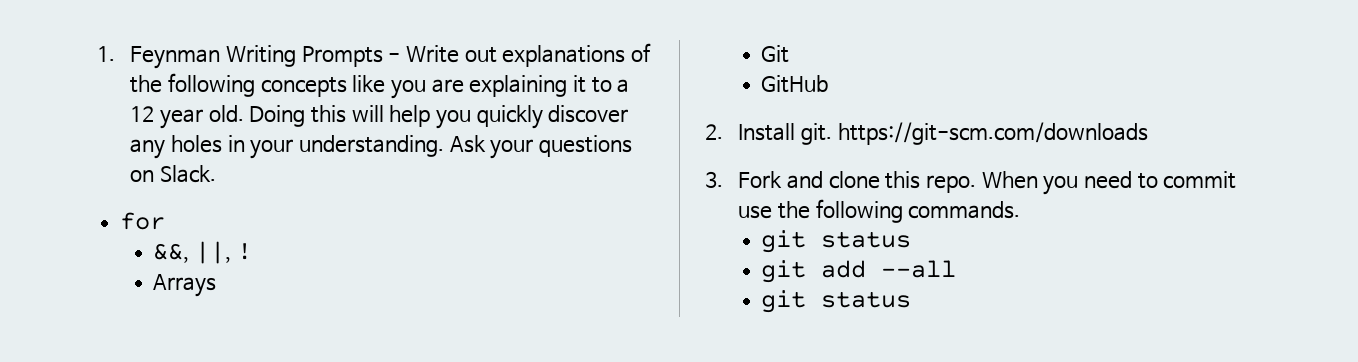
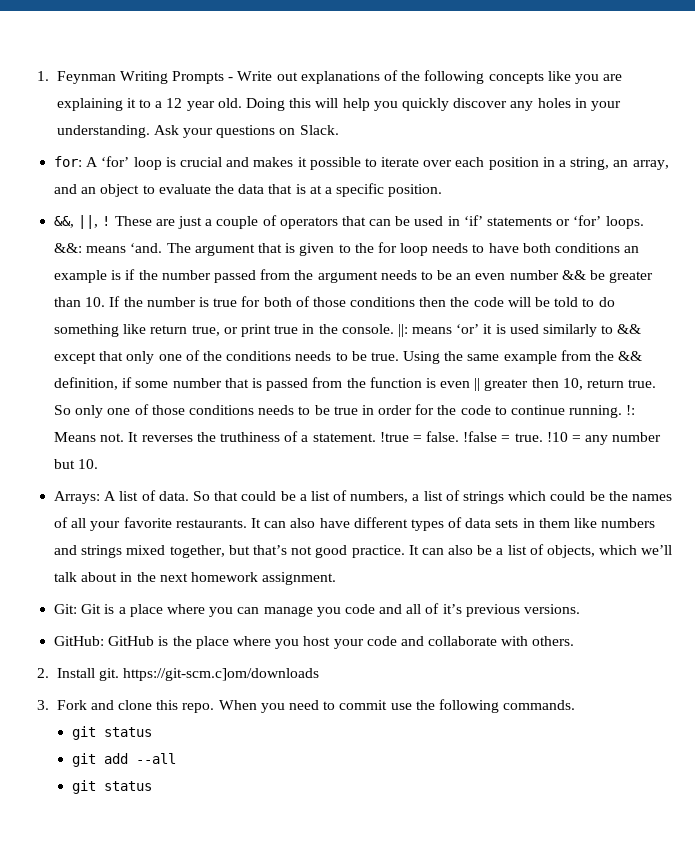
[120,212,166,230] [153,241,252,264] [153,274,217,297] [761,45,790,63] [761,75,829,93] for // &&, ||, ! // Arrays // Git // GitHub -> [54,156,669,170] [54,183,443,197] [54,215,644,229] [54,242,640,256] [54,269,654,283] [54,296,615,307] [54,324,642,337] [54,350,643,364] [54,377,657,391] [54,404,636,418] [54,431,662,445] [54,459,99,469] [54,490,672,504] [54,517,656,531] [54,544,673,558] [54,572,337,585] [54,603,581,617] [54,636,575,649] for: A ‘for’ loop is crucial and makes it possible to iterate over each position in a string, an array, and an object to evaluate the data that is at a specific position. // &&, ||, ! These are just a couple of operators that can be used in ‘if’ statements or ‘for’ loops. &&: means ‘and. The argument that is given to the for loop needs to have both conditions an example is if the number passed from the argument needs to be an even number && be greater than 10. If the number is true for both of those conditions then the code will be told to do something like return true, or print true in the console. ||: means ‘or’ it is used similarly to && except that only one of the conditions needs to be true. Using the same example from the && definition, if some number that is passed from the function is even || greater then 10, return true. So only one of those conditions needs to be true in order for the code to continue running. !: Means not. It reverses the truthiness of a statement. !true = false. !false = true. !10 = any number but 10. // Arrays: A list of data. So that could be a list of numbers, a list of strings which could be the names of all your favorite restaurants. It can also have different types of data sets in them like numbers and strings mixed together, but that’s not good practice. It can also be a list of objects, which we’ll talk about in the next homework assignment. // Git: Git is a place where you can manage you code and all of it’s previous versions. // GitHub: GitHub is the place where you host your code and collaborate with others.
[837,122,1148,145] https://git-scm.com/downloads -> [123,668,320,681] https://git-scm.c]om/downloads

